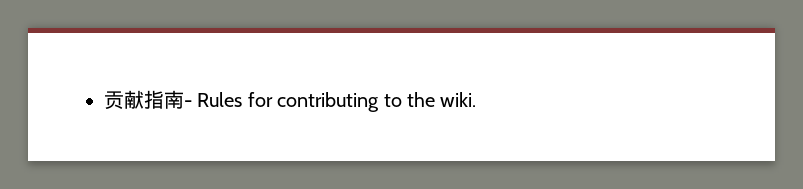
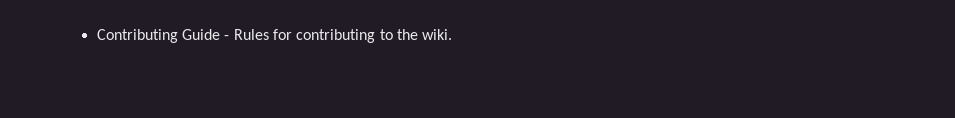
[104,90,184,110] 贡献指南 -> [96,29,220,43] Contributing Guide

